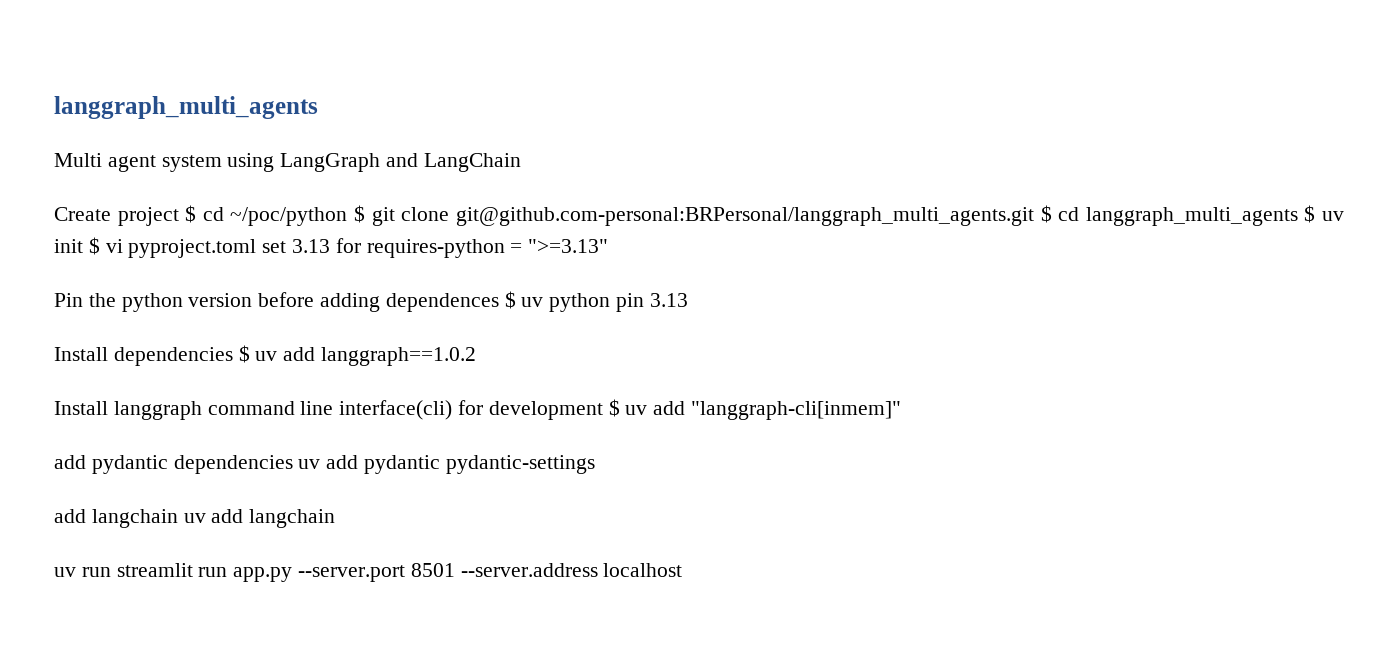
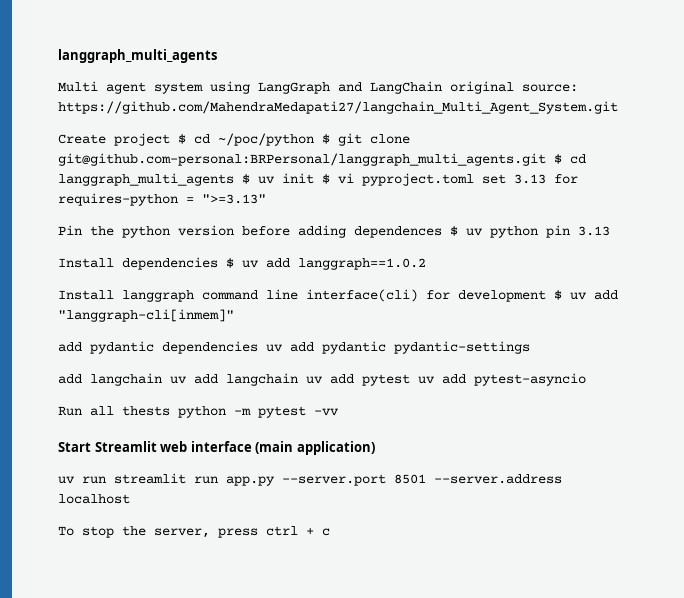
(521, 162) none -> [450,81,578,94] [58,101,618,114] original source: https://github.com/MahendraMedapati27/langchain_Multi_Agent_System.git
(336, 518) none -> [306,373,586,386] [58,406,339,418] [58,441,375,455] uv add pytest uv add pytest-asyncio // Run all thests python -m pytest -vv // Start Streamlit web interface (main application)
(683, 570) none -> [58,526,330,538] // To stop the server, press ctrl + c

